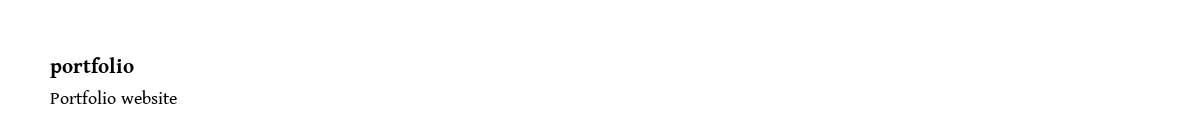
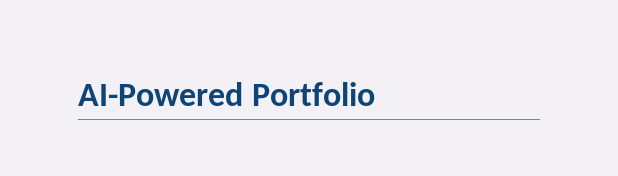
[50,57,134,78] [50,90,177,104] portfolio // Portfolio website -> [78,82,376,106] AI-Powered Portfolio

